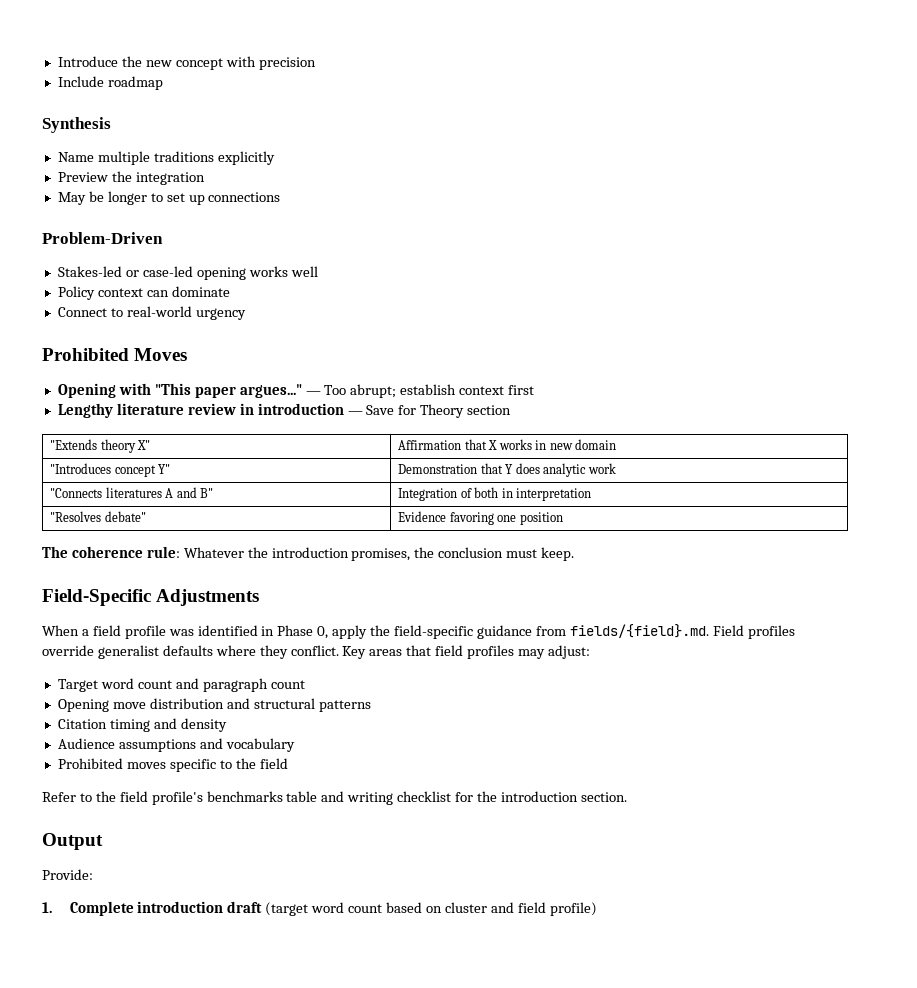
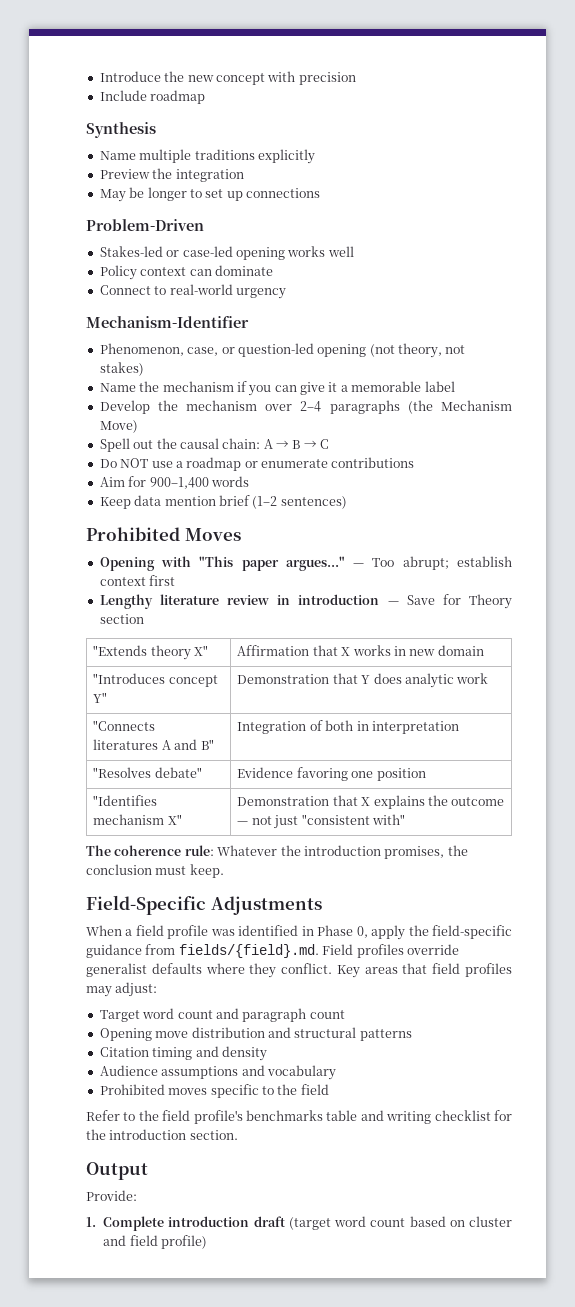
(246, 314) none -> [86,316,249,328] [99,343,466,358] [99,362,144,376] [99,381,455,396] [99,400,512,414] [99,420,138,433] [99,438,330,452] [99,457,415,471] [99,476,249,489] [99,495,347,509] // Mechanism-Identifier // Phenomenon, case, or question-led opening (not theory, not stakes) // Name the mechanism if you can give it a memorable label // Develop the mechanism over 2–4 paragraphs (the Mechanism Move) // Spell out the causal chain: A → B → C // Do NOT use a roadmap or enumerate contributions // Aim for 900–1,400 words // Keep data mention brief (1–2 sentences)
(563, 518) none -> [93,795,158,806] [93,814,182,825] [237,795,505,809] [237,814,405,829] // "Identifies mechanism X" | Demonstration that X explains the outcome — not just "consistent with"

